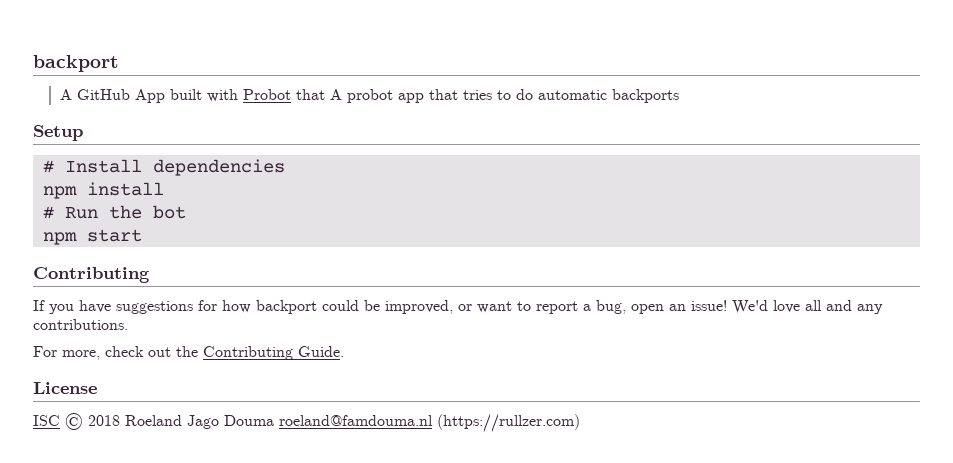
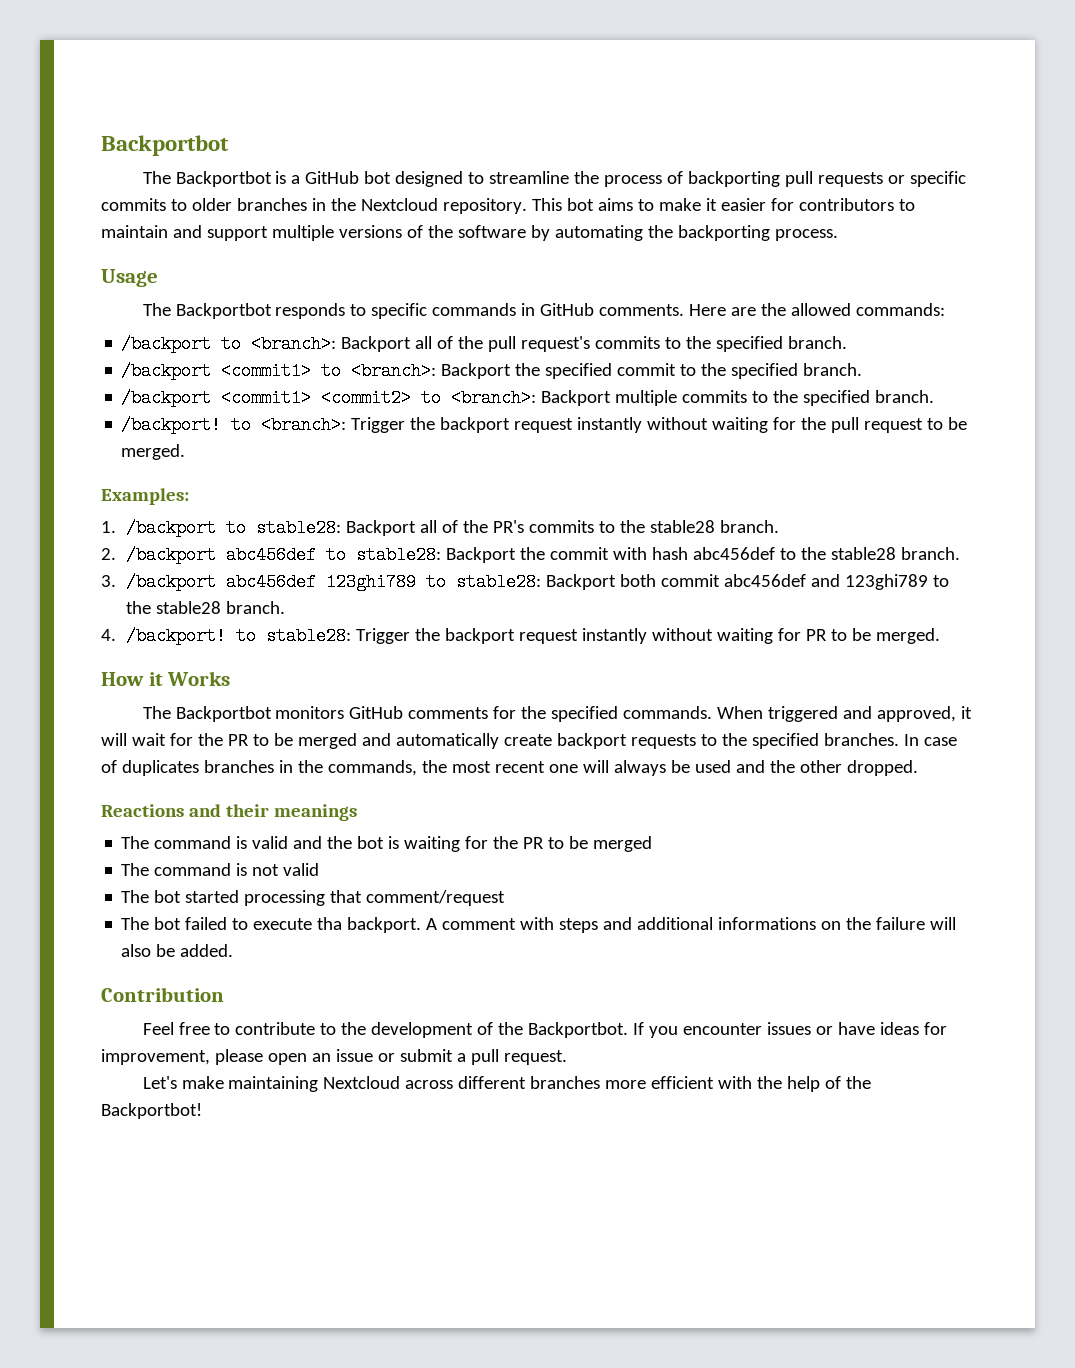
[33,55,119,72] [59,89,679,103] [33,125,83,141] [42,159,285,176] [42,182,164,199] [42,205,186,219] [42,229,142,245] [33,267,150,283] [33,300,883,314] [33,319,128,330] [33,346,344,360] [33,382,97,394] [33,413,580,432] backport // A GitHub App built with Probot that A probot app that tries to do automatic backports // Setup // # Install dependencies // npm install // # Run the bot // npm start // Contributing // If you have suggestions for how backport could be improved, or want to report a bug, open an issue! We'd love all and any contributions. // For more, check out the Contributing Guide. // License // ISC © 2018 Roeland Jago Douma roeland@famdouma.nl (https://rullzer.com) -> [101,135,229,156] [142,171,967,187] [101,198,915,214] [101,225,838,241] [101,269,158,287] [142,303,946,319] [121,335,848,353] [121,362,863,380] [121,389,935,407] [121,416,968,434] [121,444,186,460] [101,488,189,505] [101,519,779,537] [101,546,960,564] [101,573,949,591] [125,601,285,614] [101,627,940,645] [101,671,231,686] [142,706,973,722] [101,733,957,749] [101,760,918,776] [101,804,358,821] [121,836,653,852] [121,863,320,876] [121,890,506,906] [121,917,957,933] [121,944,234,957] [101,987,224,1002] [142,1022,948,1038] [101,1049,567,1065] [142,1076,872,1092] [101,1103,202,1119] Backportbot // The Backportbot is a GitHub bot designed to streamline the process of backporting pull requests or specific commits to older branches in the Nextcloud repository. This bot aims to make it easier for contributors to maintain and support multiple versions of the software by automating the backporting process. // Usage // The Backportbot responds to specific commands in GitHub comments. Here are the allowed commands: // /backport to <branch>: Backport all of the pull request's commits to the specified branch. // /backport <commit1> to <branch>: Backport the specified commit to the specified branch. // /backport <commit1> <commit2> to <branch>: Backport multiple commits to the specified branch. // /backport! to <branch>: Trigger the backport request instantly without waiting for the pull request to be merged. // Examples: // 1. /backport to stable28: Backport all of the PR's commits to the stable28 branch. // 2. /backport abc456def to stable28: Backport the commit with hash abc456def to the stable28 branch. // 3. /backport abc456def 123ghi789 to stable28: Backport both commit abc456def and 123ghi789 to the stable28 branch. // 4. /backport! to stable28: Trigger the backport request instantly without waiting for PR to be merged. // How it Works // The Backportbot monitors GitHub comments for the specified commands. When triggered and approved, it will wait for the PR to be merged and automatically create backport requests to the specified branches. In case of duplicates branches in the commands, the most recent one will always be used and the other dropped. // Reactions and their meanings // The command is valid and the bot is waiting for the PR to be merged // The command is not valid // The bot started processing that comment/request // The bot failed to execute tha backport. A comment with steps and additional informations on the failure will also be added. // Contribution // Feel free to contribute to the development of the Backportbot. If you encounter issues or have ideas for improvement, please open an issue or submit a pull request. // Let's make maintaining Nextcloud across different branches more efficient with the help of the Backportbot!

